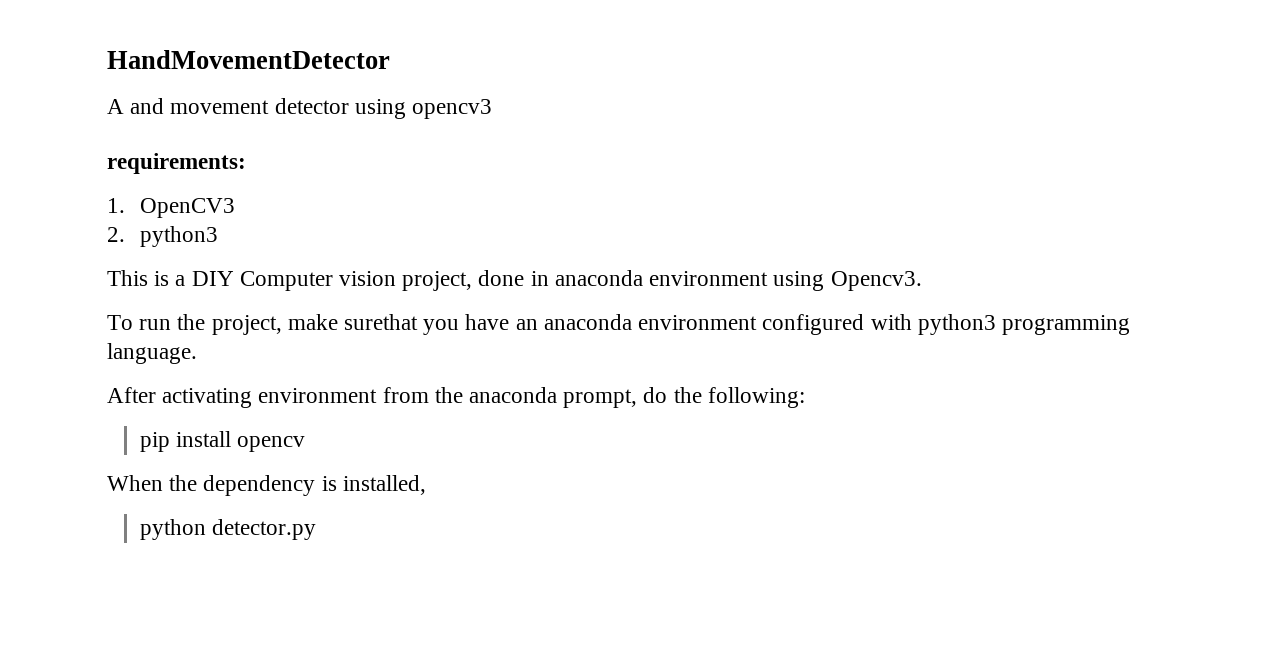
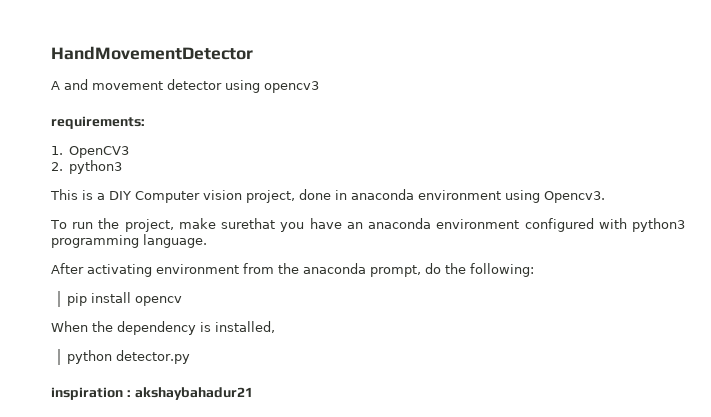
(316, 529) none -> [51,387,253,400] // inspiration : akshaybahadur21

